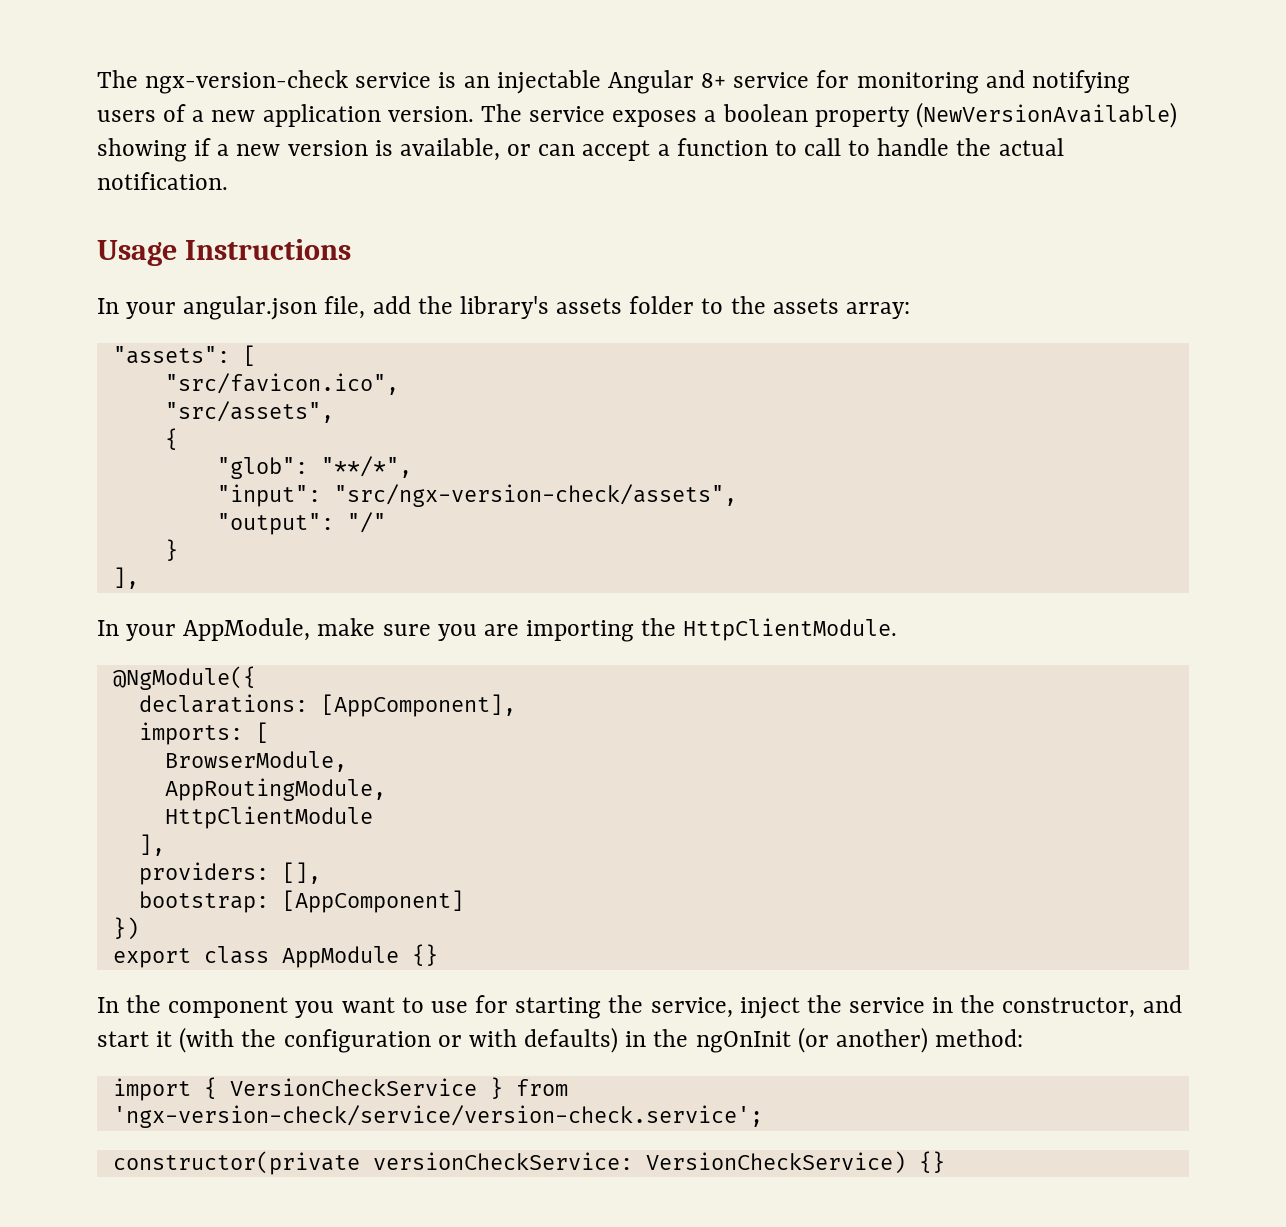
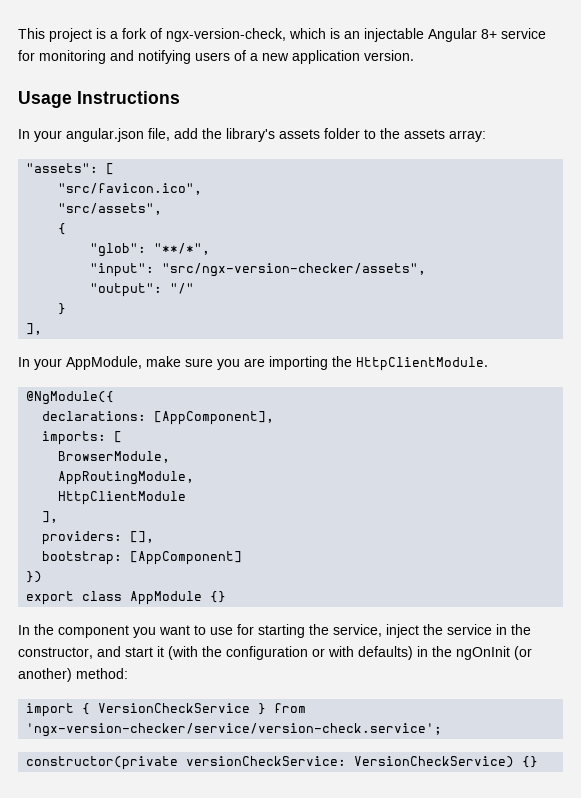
[97,70,432,94] The ngx-version-check service -> [18,28,326,42] This project is a fork of ngx-version-check, which
[480,102,1177,128] [97,138,1064,162] [97,172,228,190] The service exposes a boolean property (NewVersionAvailable) showing if a new version is available, or can accept a function to call to handle the actual notification. -> (414, 55) none
[333,484,737,507] "src/ngx-version-check/assets", -> [162,263,427,277] "src/ngx-version-checker/assets",
[112,1105,763,1128] 'ngx-version-check/service/version-check.service'; -> [26,723,443,737] 'ngx-version-checker/service/version-check.service';

